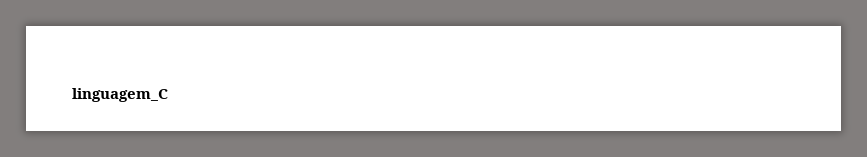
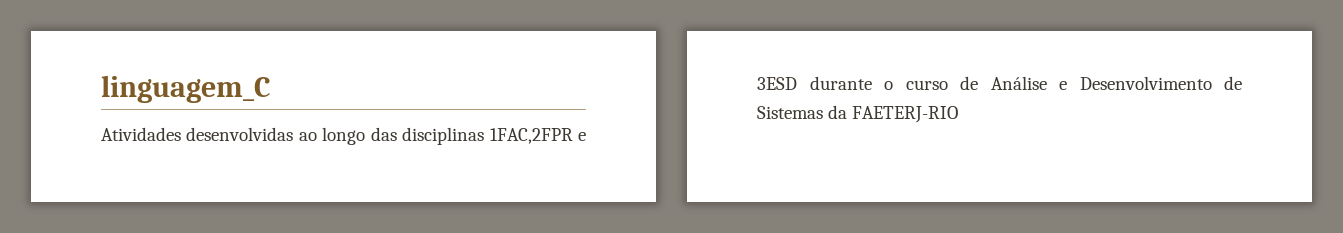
(168, 95) none -> [101,127,587,145] [757,76,1242,90] [757,105,959,123] // Atividades desenvolvidas ao longo das disciplinas 1FAC,2FPR e 3ESD durante o curso de Análise e Desenvolvimento de Sistemas da FAETERJ-RIO

